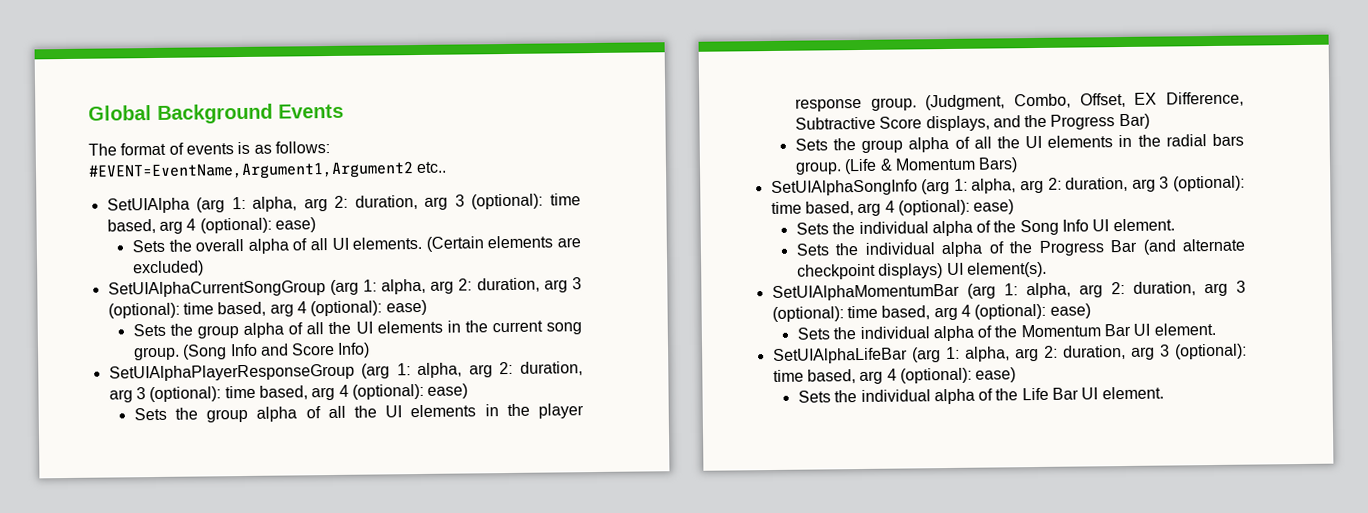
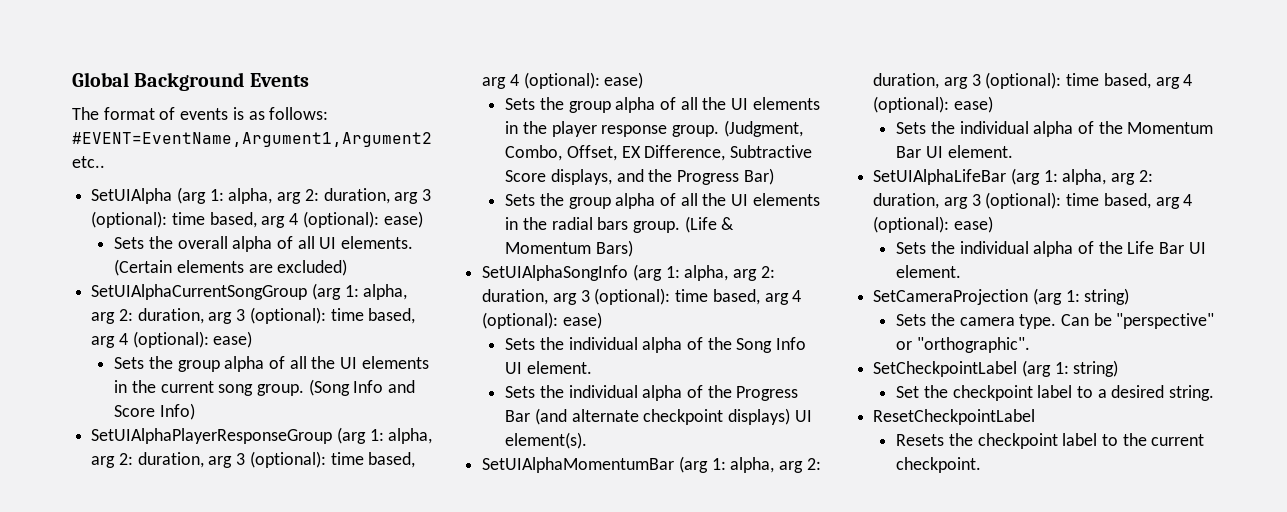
(1164, 393) none -> [873,288,1130,305] [896,313,1215,329] [896,337,1030,353] [873,360,1119,377] [896,385,1215,401] [873,409,1036,425] [896,433,1205,449] [896,457,982,473] // SetCameraProjection (arg 1: string) // Sets the camera type. Can be "perspective" or "orthographic". // SetCheckpointLabel (arg 1: string) // Set the checkpoint label to a desired string. // ResetCheckpointLabel // Resets the checkpoint label to the current checkpoint.

